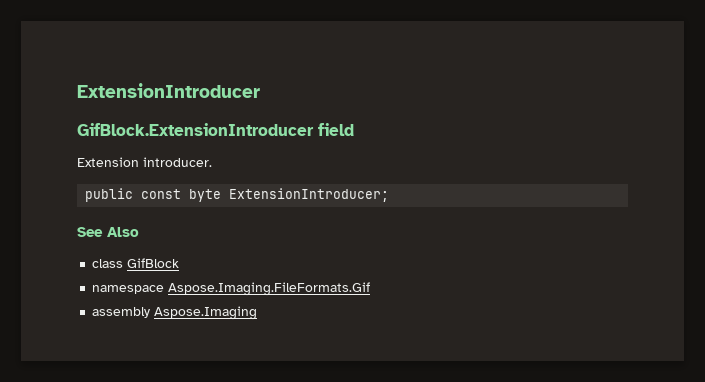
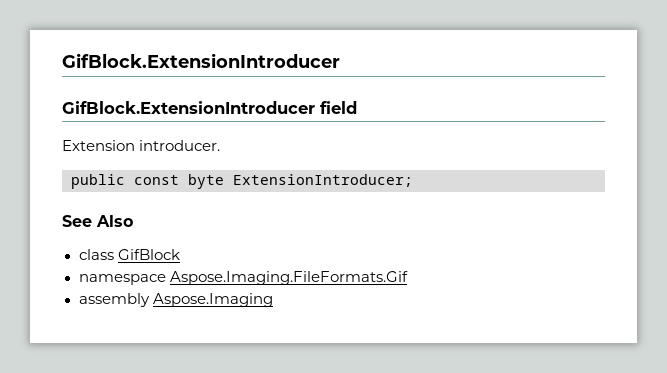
[77,83,260,98] ExtensionIntroducer -> [62,53,340,68] GifBlock.ExtensionIntroducer

